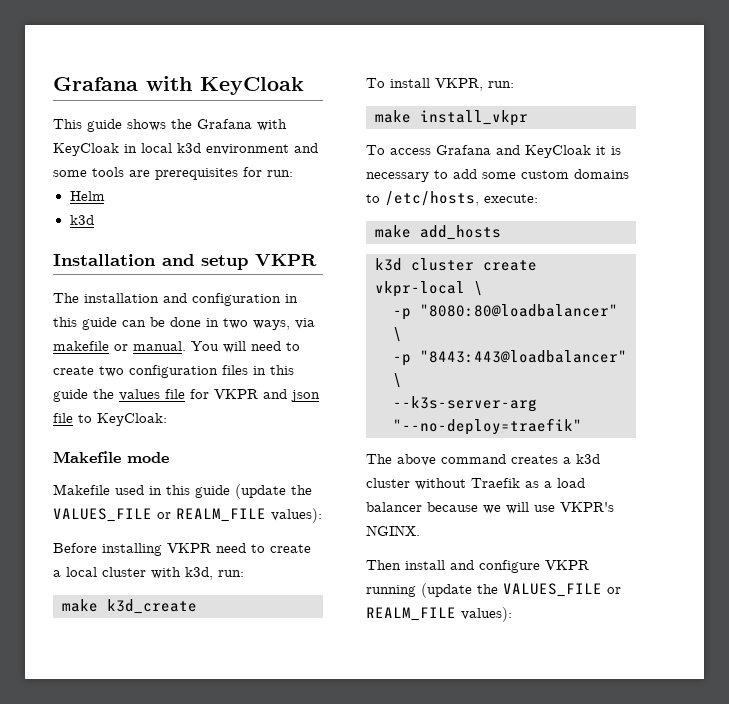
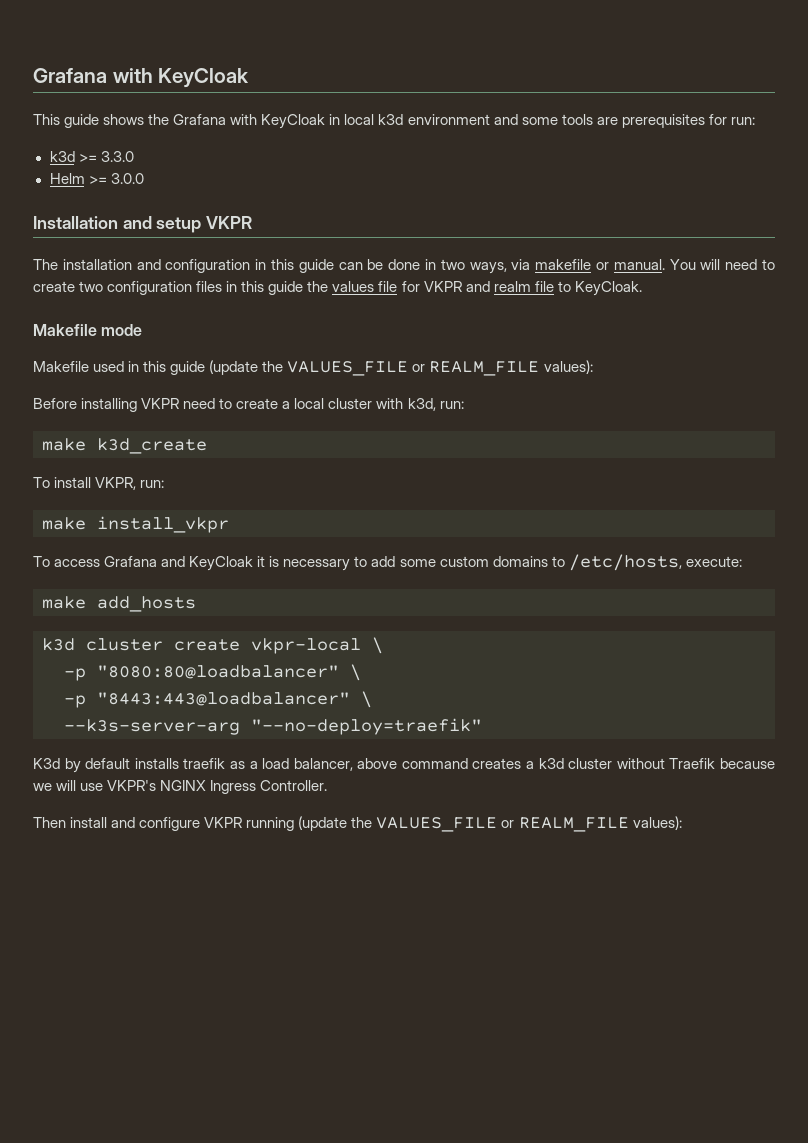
(293, 173) none -> [49,151,134,162] // k3d >= 3.3.0
[69,215,94,225] // k3d -> [88,173,144,184] >= 3.0.0
[291,390,320,402] json -> [493,281,531,292] realm
[97,413,167,426] KeyCloak: -> [574,281,642,296] KeyCloak.
[366,454,392,464] The -> [33,758,353,773] K3d by default installs traefik as a load balancer,
[525,478,585,488] [366,502,422,512] as a load balancer -> (716, 763) none
[366,525,420,536] NGINX. -> [160,780,328,794] NGINX Ingress Controller.

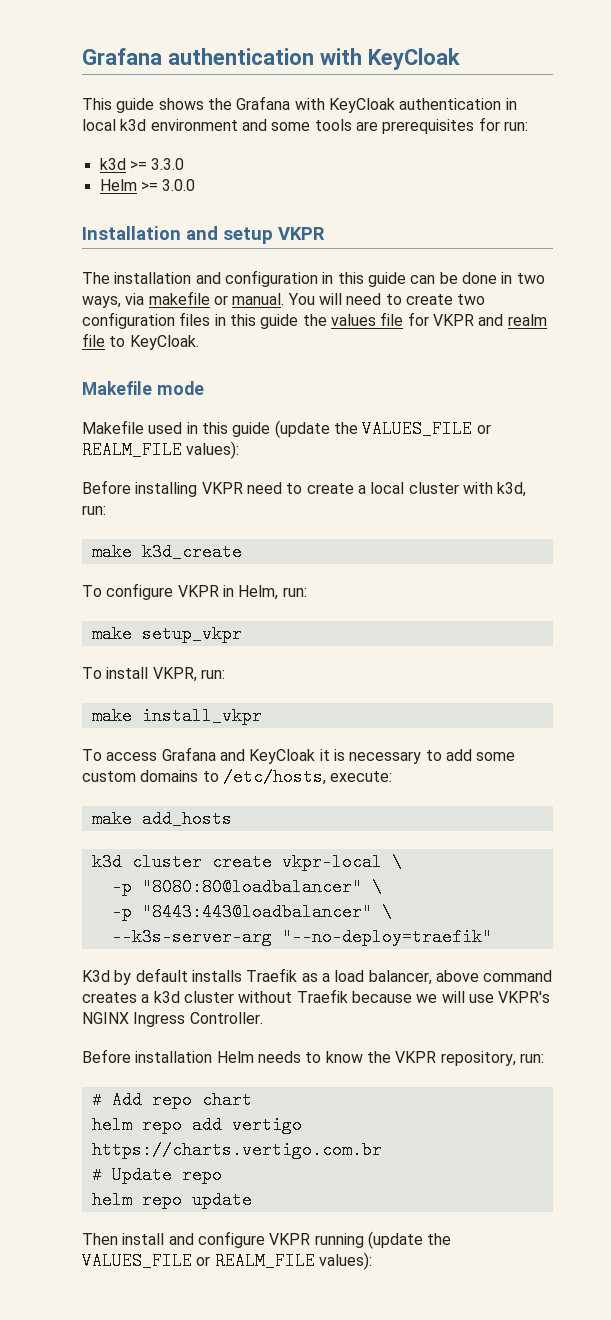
[33,68,107,83] Grafana -> [82,48,314,65] Grafana authentication
(326, 121) none -> [399,98,502,110] authentication
(207, 446) none -> [82,583,307,600] [91,625,242,643] // To configure VKPR in Helm, run: // make setup_vkpr
[183,758,226,769] traefik -> [246,968,298,982] Traefik
(328, 785) none -> [82,1049,544,1066] [91,1091,252,1109] [91,1116,302,1134] [91,1141,382,1159] [91,1166,222,1184] [91,1191,252,1209] // Before installation Helm needs to know the VKPR repository, run: // # Add repo chart // helm repo add vertigo https://charts.vertigo.com.br // # Update repo // helm repo update

